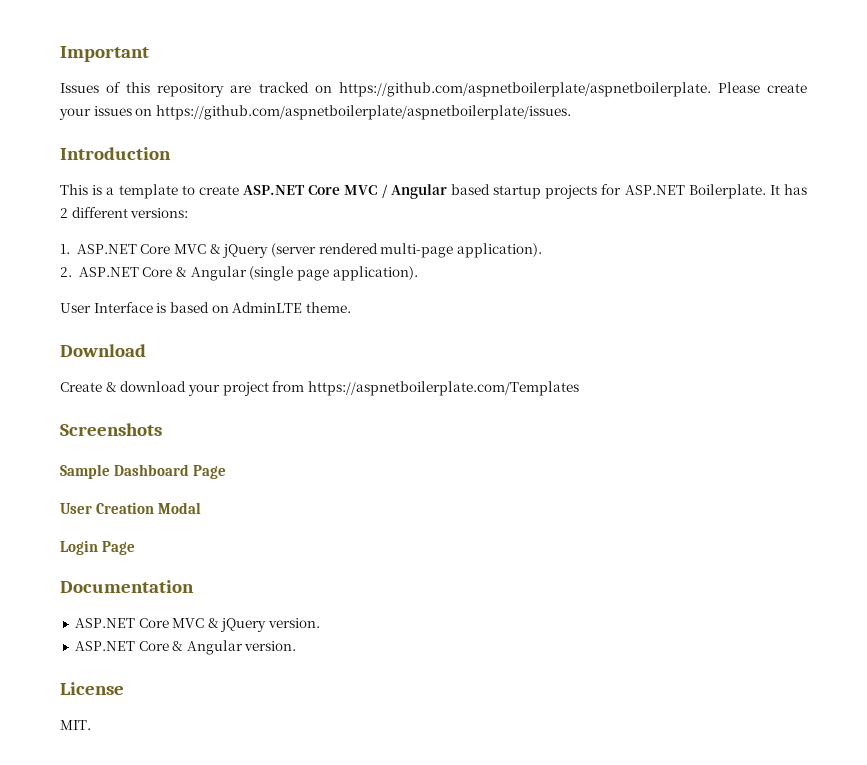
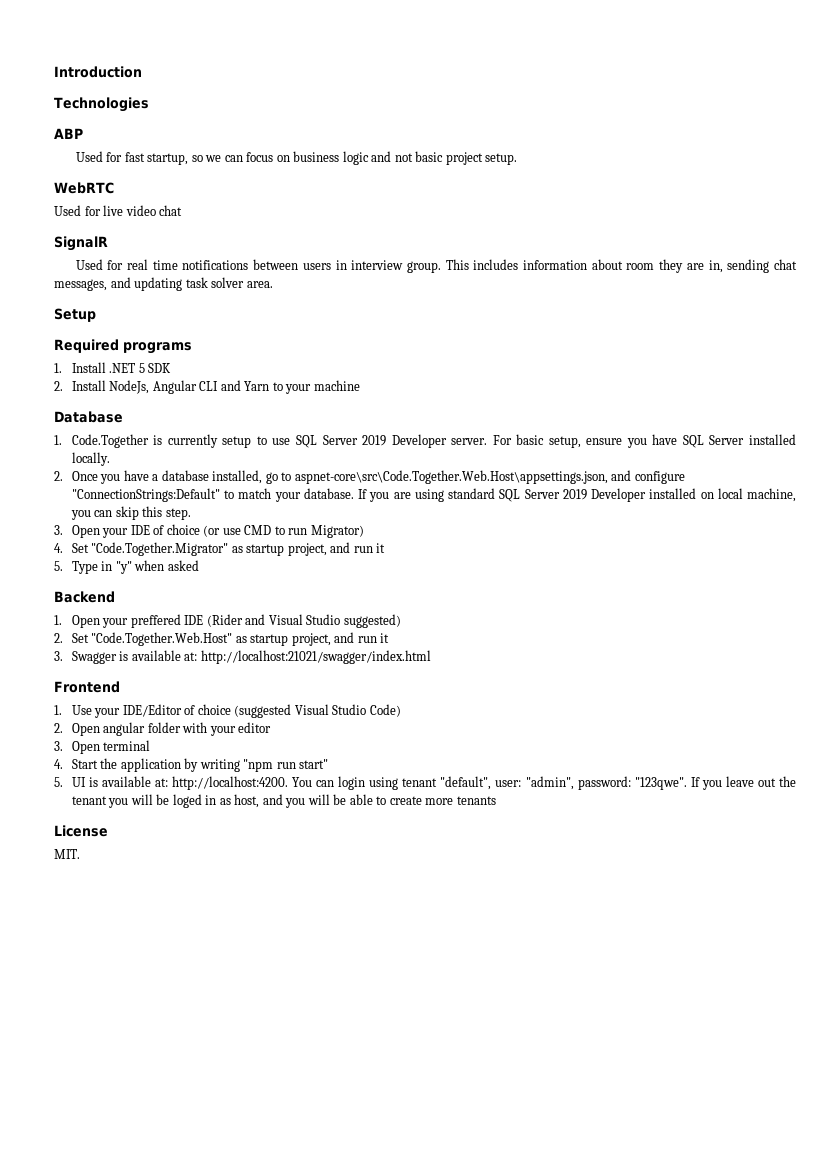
[60,46,149,62] [60,82,807,97] [59,105,571,120] [60,147,171,160] [60,184,807,199] [60,207,189,218] [60,243,542,258] [60,266,418,281] [60,302,351,313] [60,344,146,357] [60,381,579,396] [60,423,162,436] [60,464,226,479] [60,502,201,514] [60,540,135,555] [60,580,194,593] [74,618,321,632] [74,640,297,655] Important // Issues of this repository are tracked on https://github.com/aspnetboilerplate/aspnetboilerplate. Please create your issues on https://github.com/aspnetboilerplate/aspnetboilerplate/issues. // Introduction // This is a template to create ASP.NET Core MVC / Angular based startup projects for ASP.NET Boilerplate. It has 2 different versions: // 1. ASP.NET Core MVC & jQuery (server rendered multi-page application). // 2. ASP.NET Core & Angular (single page application). // User Interface is based on AdminLTE theme. // Download // Create & download your project from https://aspnetboilerplate.com/Templates // Screenshots // Sample Dashboard Page // User Creation Modal // Login Page // Documentation // ASP.NET Core MVC & jQuery version. // ASP.NET Core & Angular version. -> [54,66,142,78] [54,97,149,112] [54,128,83,139] [75,151,518,165] [54,182,114,194] [54,205,183,216] [54,236,108,251] [75,259,797,273] [54,277,273,291] [54,308,96,322] [54,339,192,354] [54,362,172,373] [54,380,360,394] [54,411,123,423] [54,434,796,448] [71,452,110,466] [54,470,685,484] [71,488,796,502] [70,506,191,520] [54,524,364,538] [54,542,386,556] [54,560,199,574] [54,591,115,603] [54,614,401,628] [54,632,390,646] [54,650,431,664] [54,681,120,693] [54,704,401,718] [54,722,272,736] [54,740,151,754] [54,758,329,772] [54,776,797,790] [71,794,496,808] Introduction // Technologies // ABP // Used for fast startup, so we can focus on business logic and not basic project setup. // WebRTC // Used for live video chat // SignalR // Used for real time notifications between users in interview group. This includes information about room they are in, sending chat messages, and updating task solver area. // Setup // Required programs // 1. Install .NET 5 SDK // 2. Install NodeJs, Angular CLI and Yarn to your machine // Database // 1. Code.Together is currently setup to use SQL Server 2019 Developer server. For basic setup, ensure you have SQL Server installed locally. // 2. Once you have a database installed, go to aspnet-core\src\Code.Together.Web.Host\appsettings.json, and configure "ConnectionStrings:Default" to match your database. If you are using standard SQL Server 2019 Developer installed on local machine, you can skip this step. // 3. Open your IDE of choice (or use CMD to run Migrator) // 4. Set "Code.Together.Migrator" as startup project, and run it // 5. Type in "y" when asked // Backend // 1. Open your preffered IDE (Rider and Visual Studio suggested) // 2. Set "Code.Together.Web.Host" as startup project, and run it // 3. Swagger is available at: http://localhost:21021/swagger/index.html // Frontend // 1. Use your IDE/Editor of choice (suggested Visual Studio Code) // 2. Open angular folder with your editor // 3. Open terminal // 4. Start the application by writing "npm run start" // 5. UI is available at: http://localhost:4200. You can login using tenant "default", user: "admin", password: "123qwe". If you leave out the tenant you will be loged in as host, and you will be able to create more tenants

